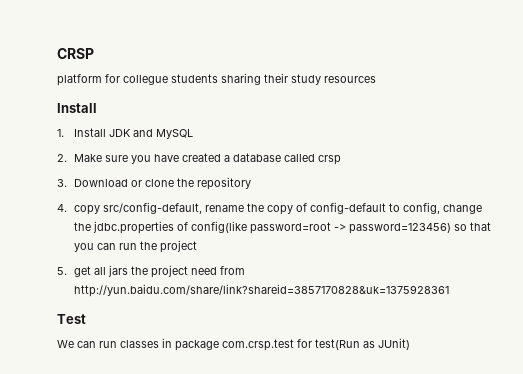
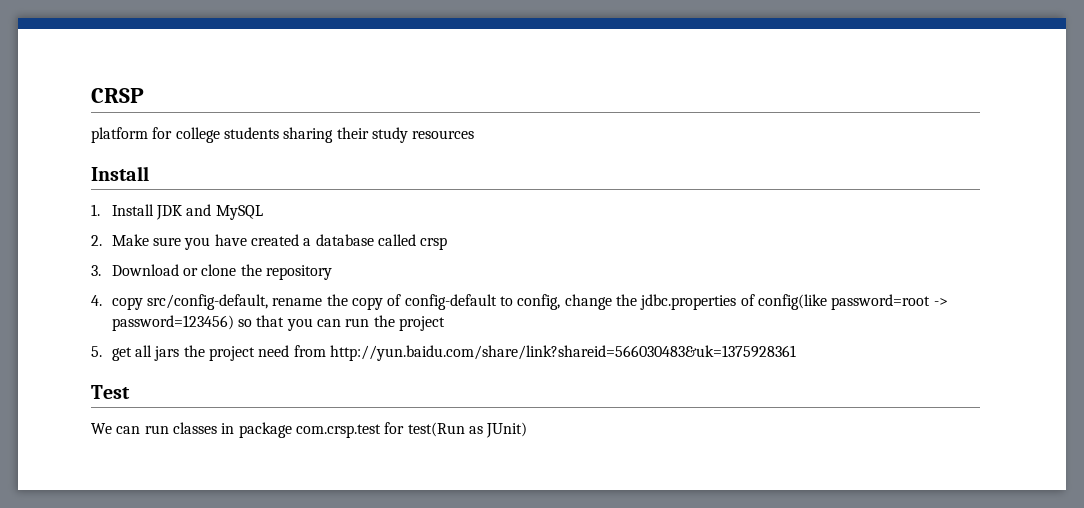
[123,75,168,85] collegue -> [175,127,220,143] college
[73,284,449,297] http://yun.baidu.com/share/link?shareid=3857170828&uk=1375928361 -> [330,345,797,361] http://yun.baidu.com/share/link?shareid=566030483&uk=1375928361

